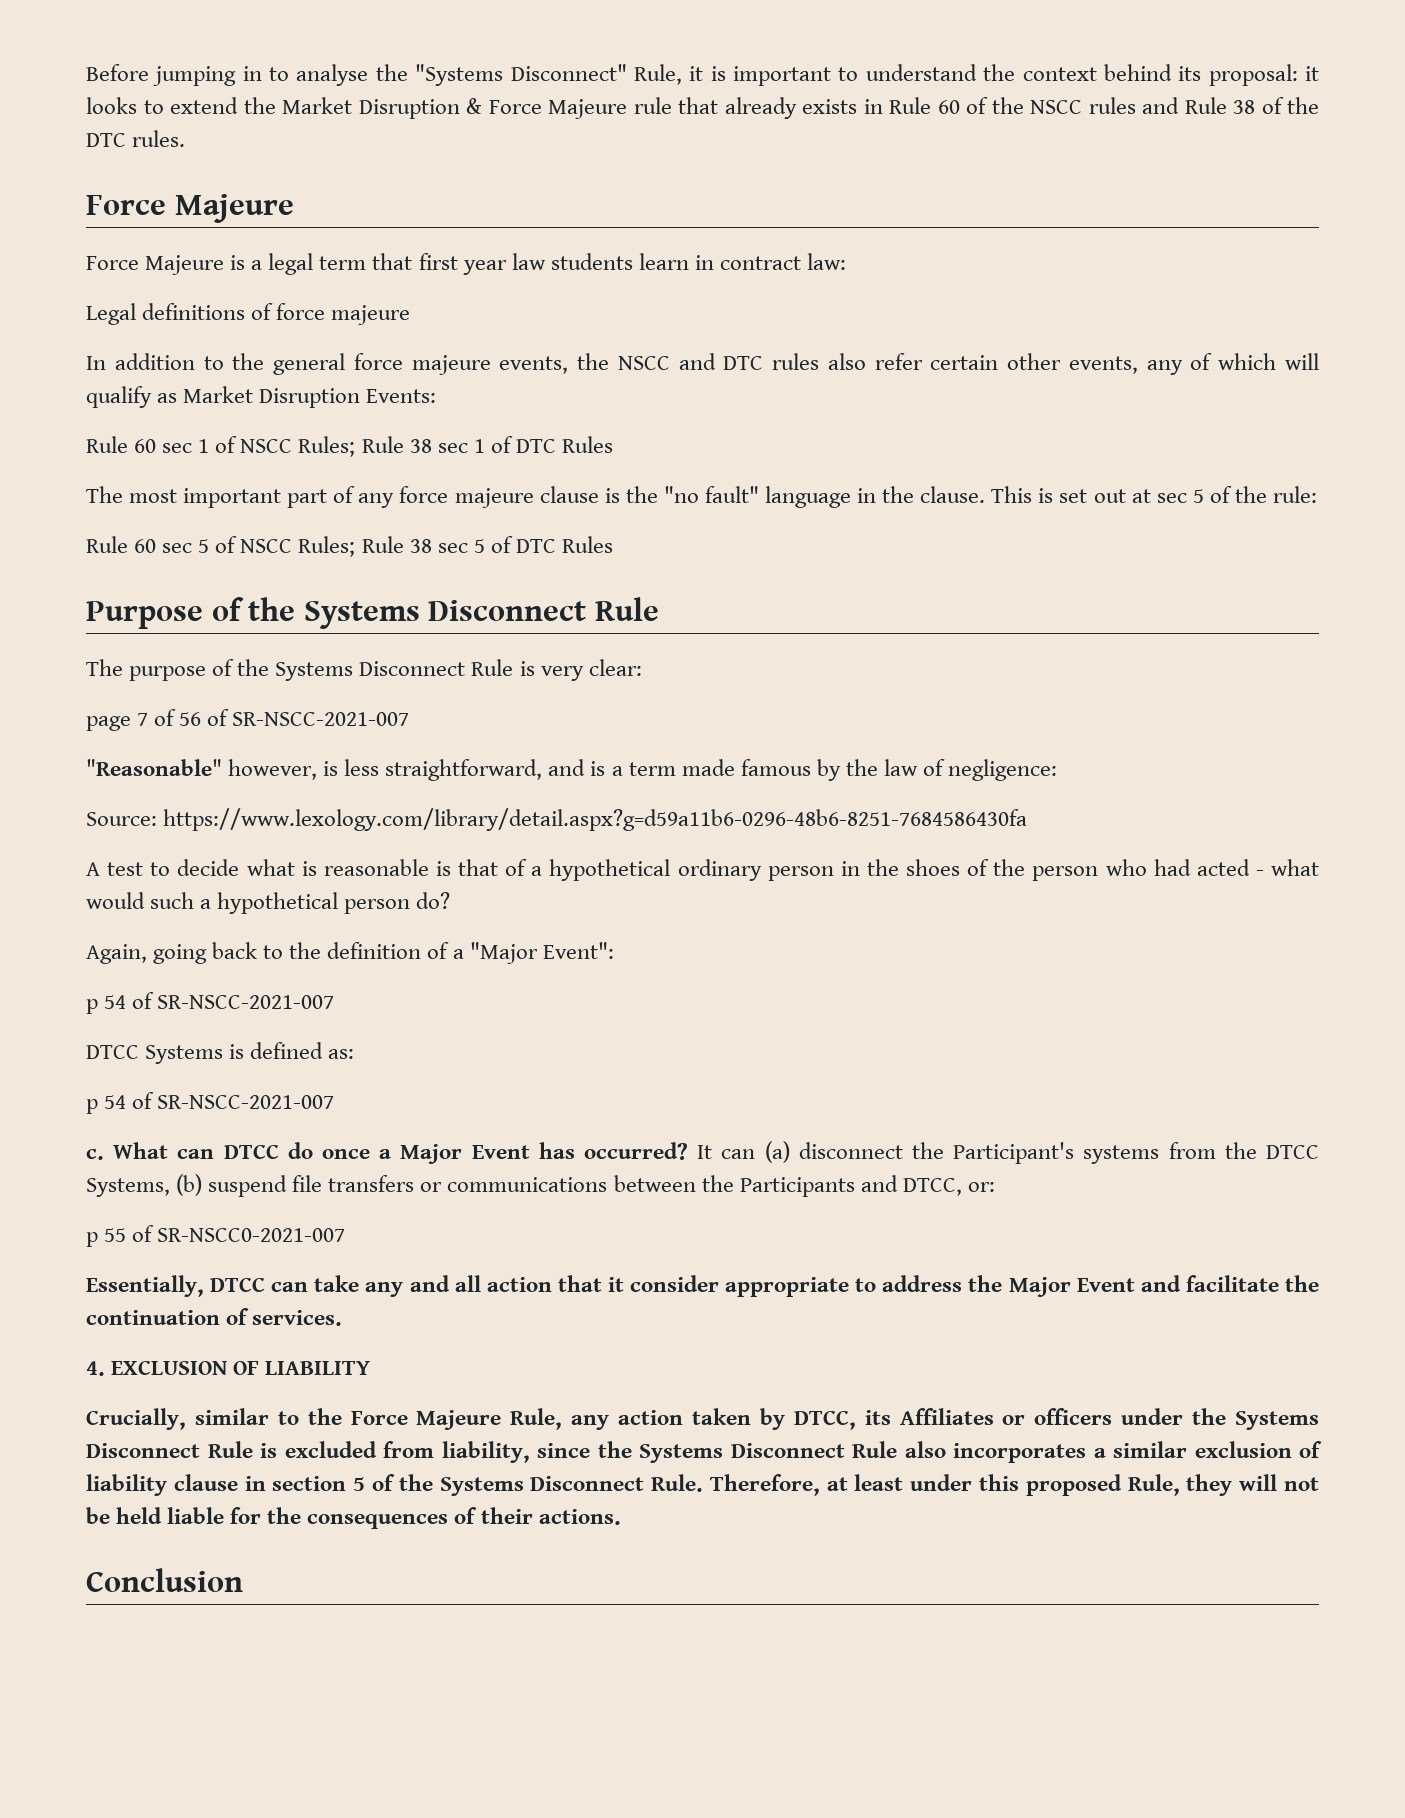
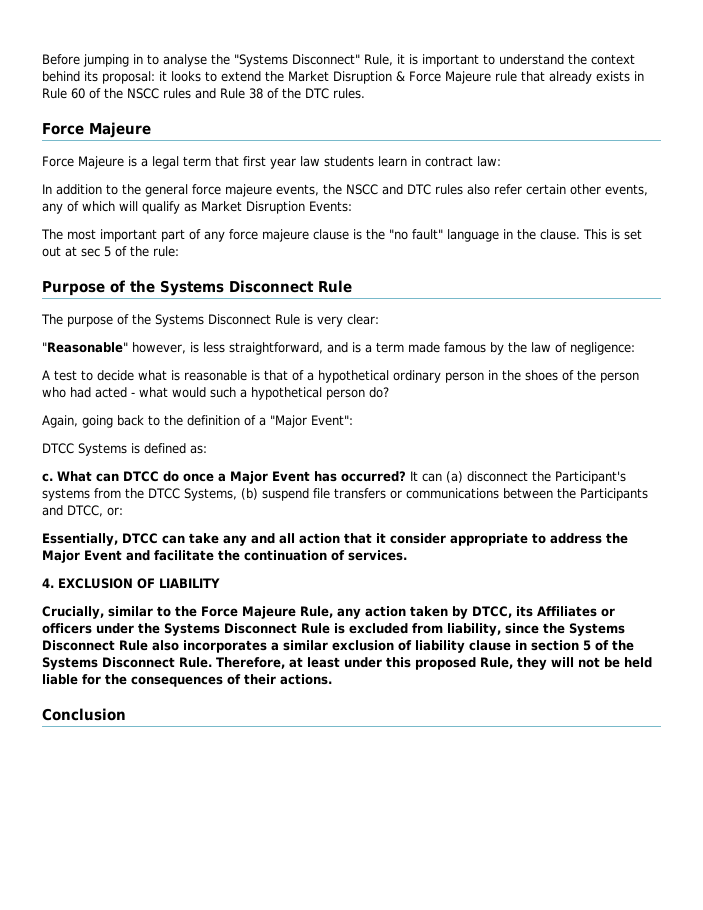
[86,303,411,325] // Legal definitions of force majeure -> (501, 161) none
[86,436,613,457] // Rule 60 sec 1 of NSCC Rules; Rule 38 sec 1 of DTC Rules -> (352, 206) none
[86,536,613,557] // Rule 60 sec 5 of NSCC Rules; Rule 38 sec 5 of DTC Rules -> (179, 251) none
[86,709,410,731] // page 7 of 56 of SR-NSCC-2021-007 -> (379, 319) none
[86,808,1028,831] // Source: https://www.lexology.com/library/detail.aspx?g=d59a11b6-0296-48b6-8251-7684586430fa -> (635, 348) none
[86,992,335,1014] // p 54 of SR-NSCC-2021-007 -> (353, 420) none
[86,1092,335,1114] // p 54 of SR-NSCC-2021-007 -> (207, 449) none
[86,1225,346,1247] // p 55 of SR-NSCC0-2021-007 -> (123, 511) none

